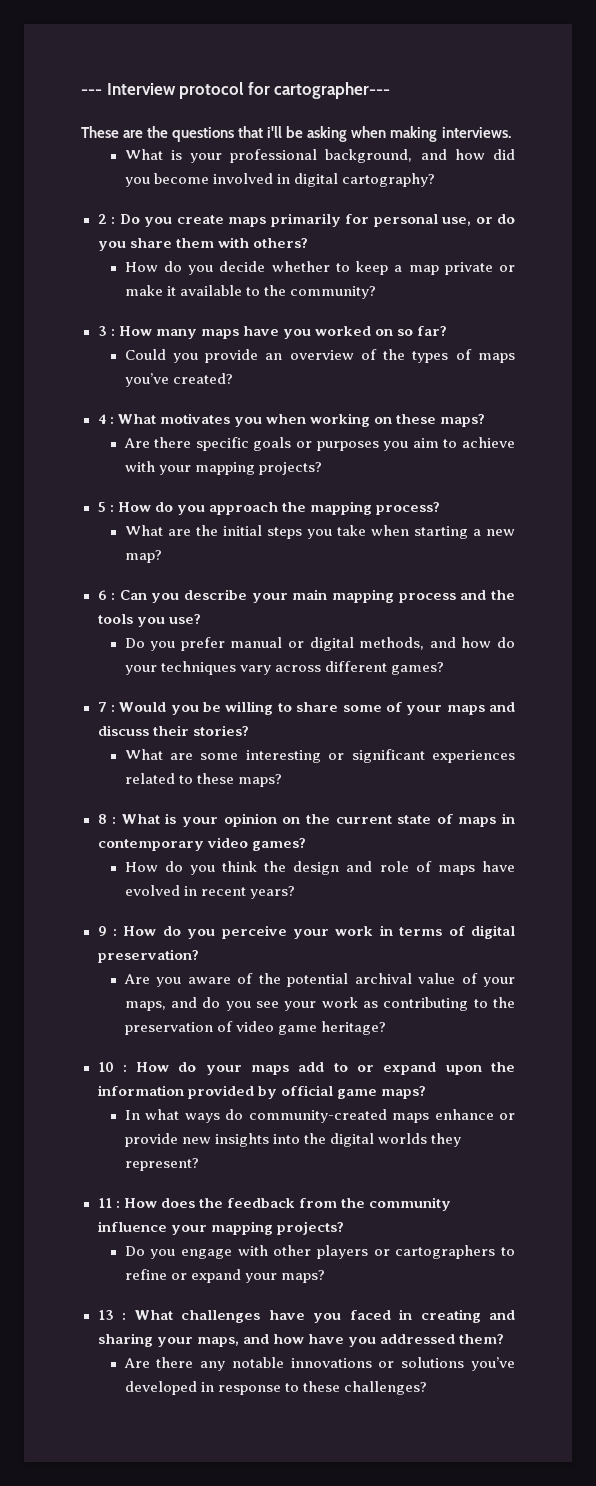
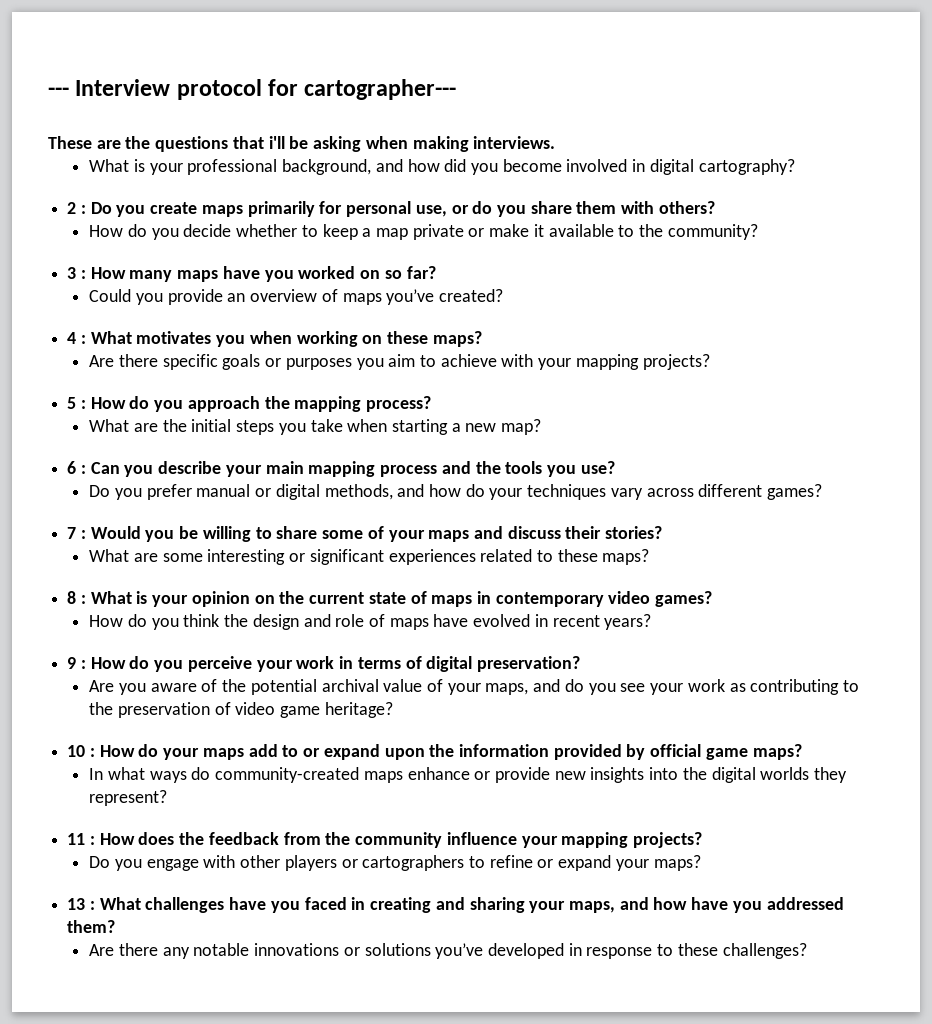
[383,349,472,363] the types of -> (338, 295) none

